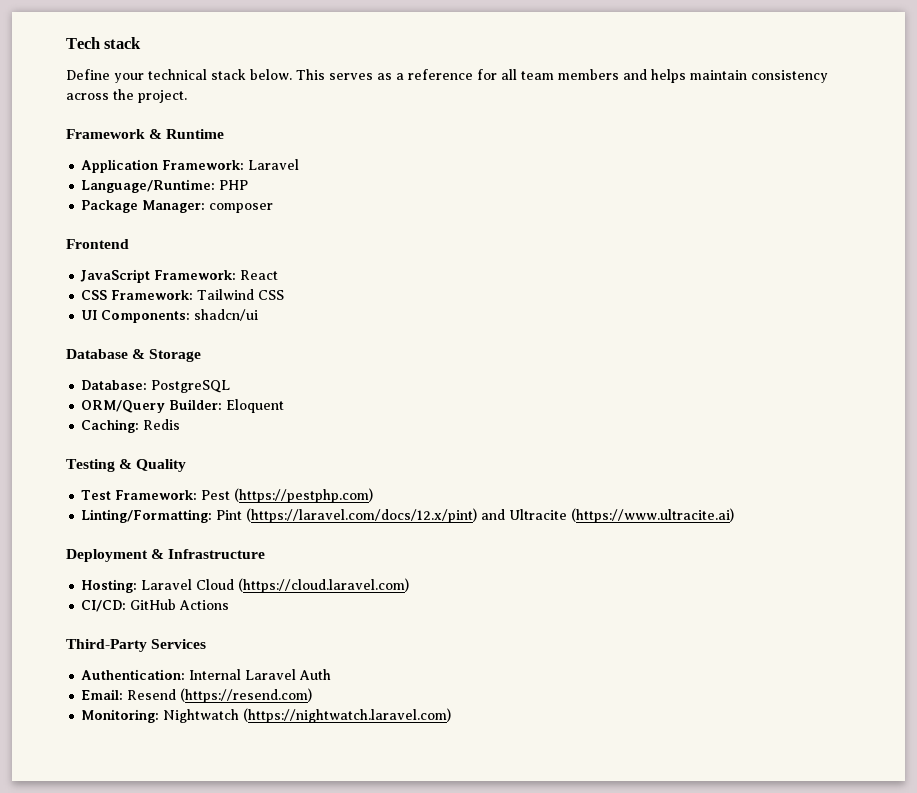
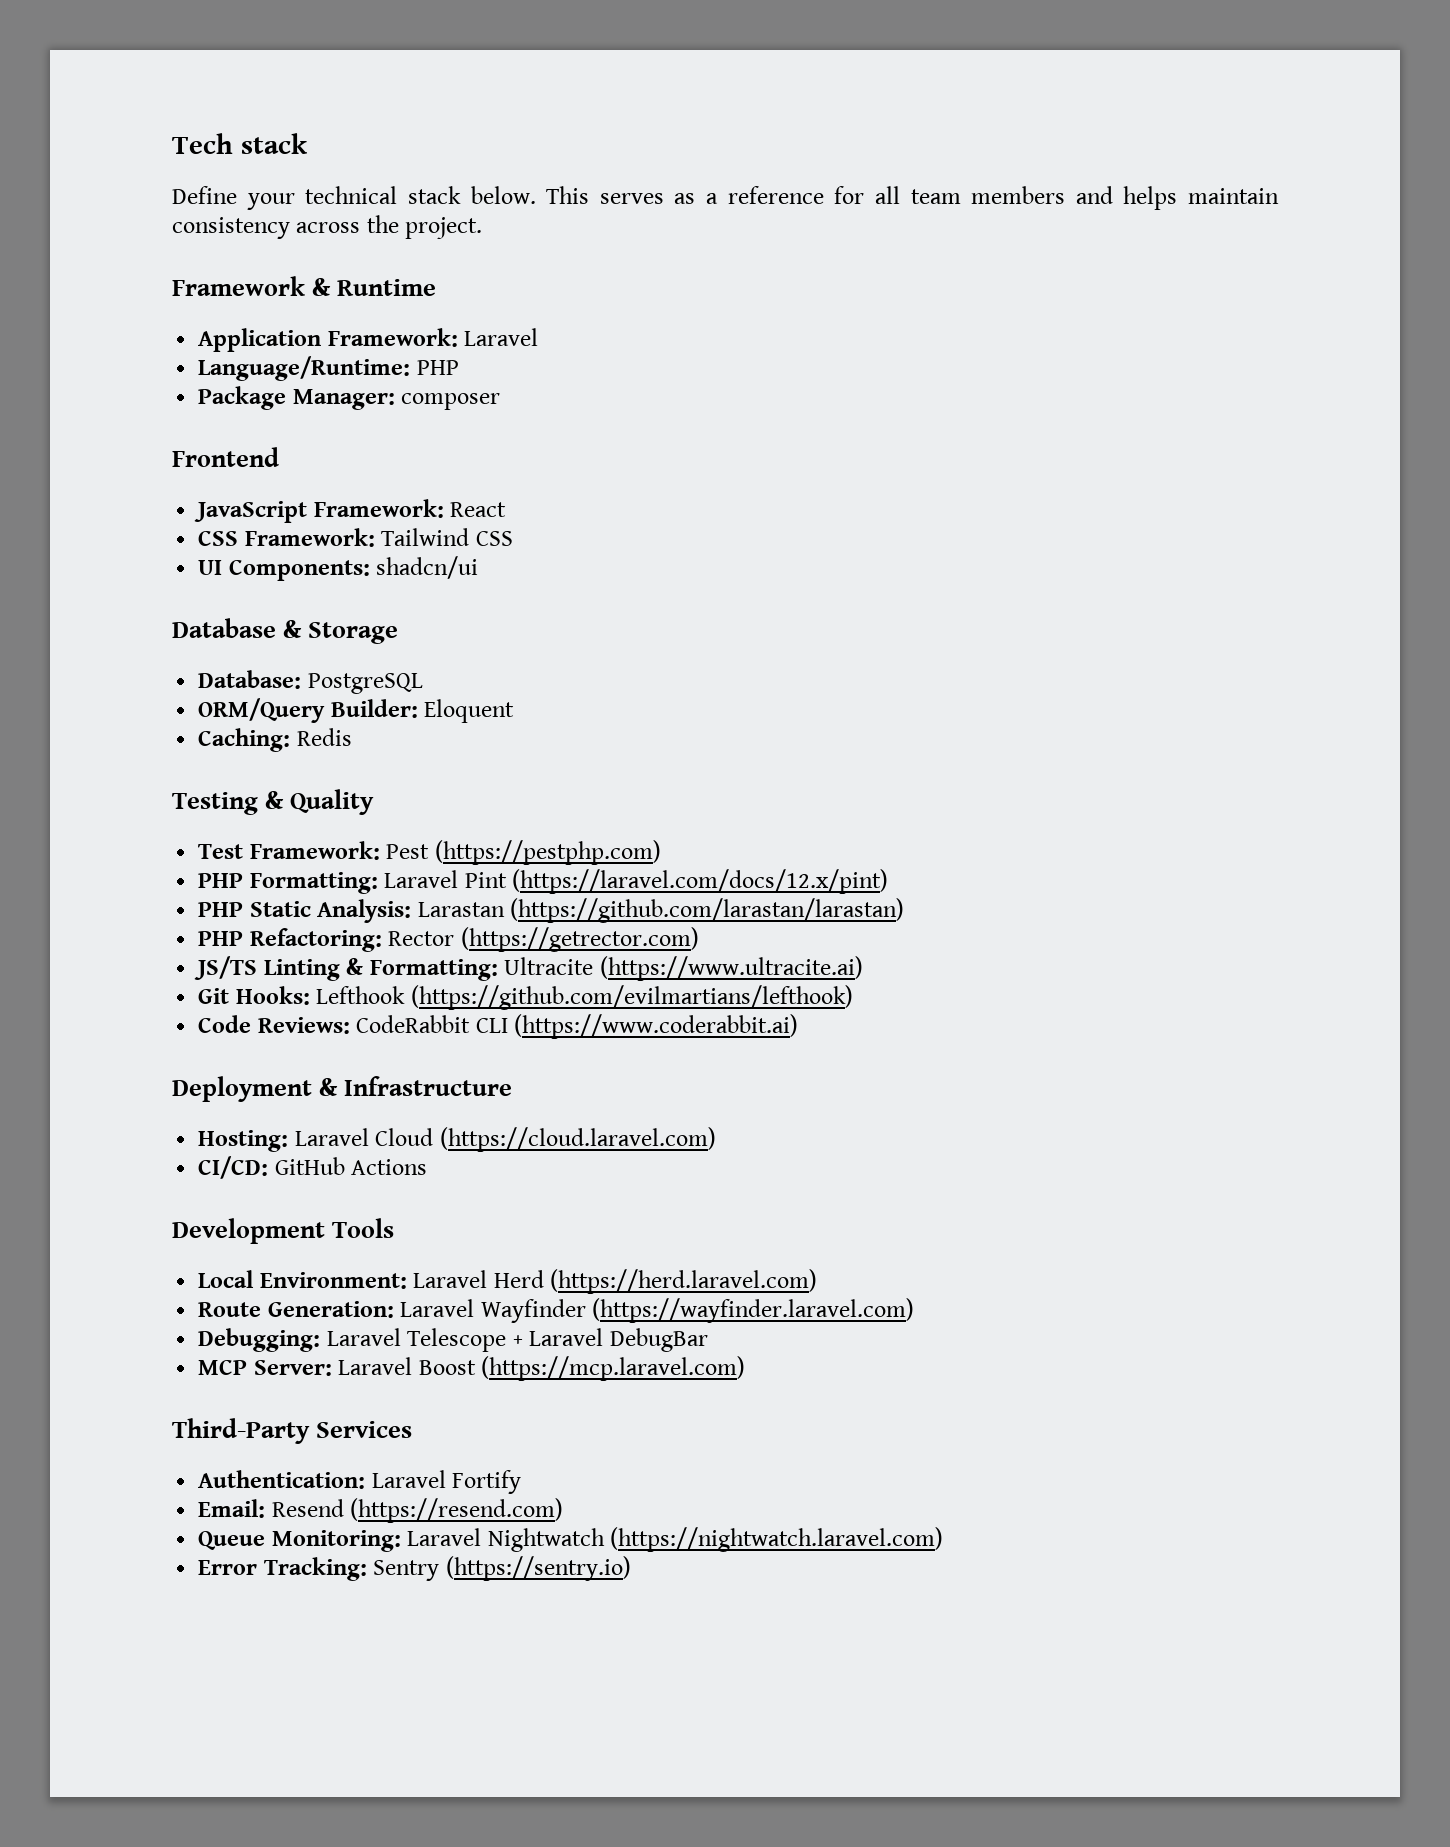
[81,509,213,523] Linting/Formatting: -> [198,870,459,894] PHP Formatting: Laravel
[481,508,735,523] and Ultracite (https://www.ultracite.ai) -> [198,898,905,923] [198,927,699,952] [194,956,863,981] [198,985,853,1010] [198,1014,799,1039] // PHP Static Analysis: Larastan (https://github.com/larastan/larastan) // PHP Refactoring: Rector (https://getrector.com) // JS/TS Linting & Formatting: Ultracite (https://www.ultracite.ai) // Git Hooks: Lefthook (https://github.com/evilmartians/lefthook) // Code Reviews: CodeRabbit CLI (https://www.coderabbit.ai)
(230, 605) none -> [172,1218,395,1244] [198,1269,818,1294] [198,1298,915,1323] [198,1328,708,1352] [198,1356,746,1381] // Development Tools // Local Environment: Laravel Herd (https://herd.laravel.com) // Route Generation: Laravel Wayfinder (https://wayfinder.laravel.com) // Debugging: Laravel Telescope + Laravel DebugBar // MCP Server: Laravel Boost (https://mcp.laravel.com)
[189,669,332,680] Internal Laravel Auth -> [371,1470,522,1494] Laravel Fortify
[81,709,160,723] Monitoring: -> [198,1528,482,1552] Queue Monitoring: Laravel
(452, 715) none -> [198,1556,631,1581] // Error Tracking: Sentry (https://sentry.io)

